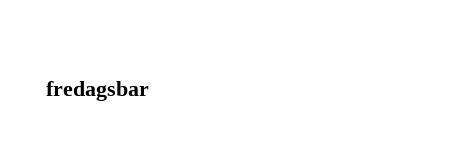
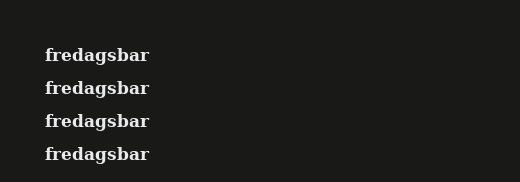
[46,81,149,101] fredagsbar -> [45,48,150,65] [45,81,150,98] [45,114,150,131] [45,147,150,164] fredagsbar // fredagsbar // fredagsbar // fredagsbar

